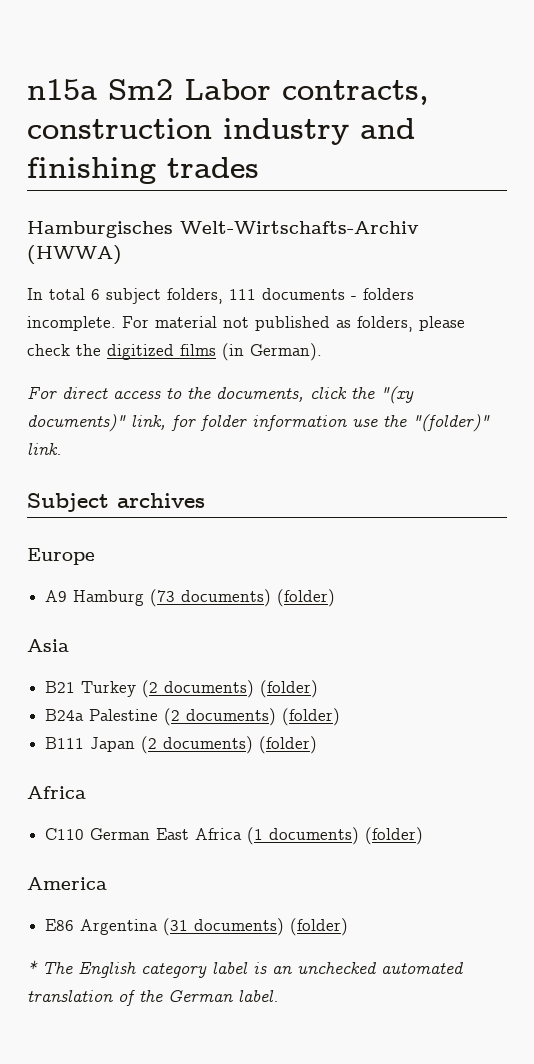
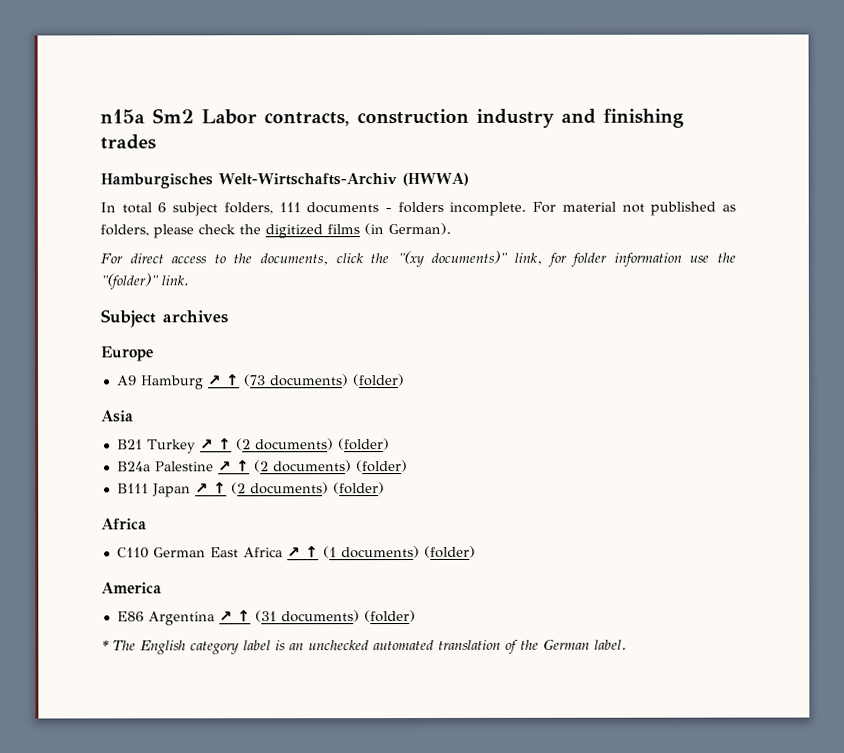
(145, 598) none -> [206,374,240,386] ↗ ↑
(137, 689) none -> [199,438,232,450] ↗ ↑
(159, 715) none -> [217,460,250,472] ↗ ↑
(136, 744) none -> [194,482,227,494] ↗ ↑
(243, 834) none -> [286,546,319,558] ↗ ↑
(159, 927) none -> [218,610,251,622] ↗ ↑

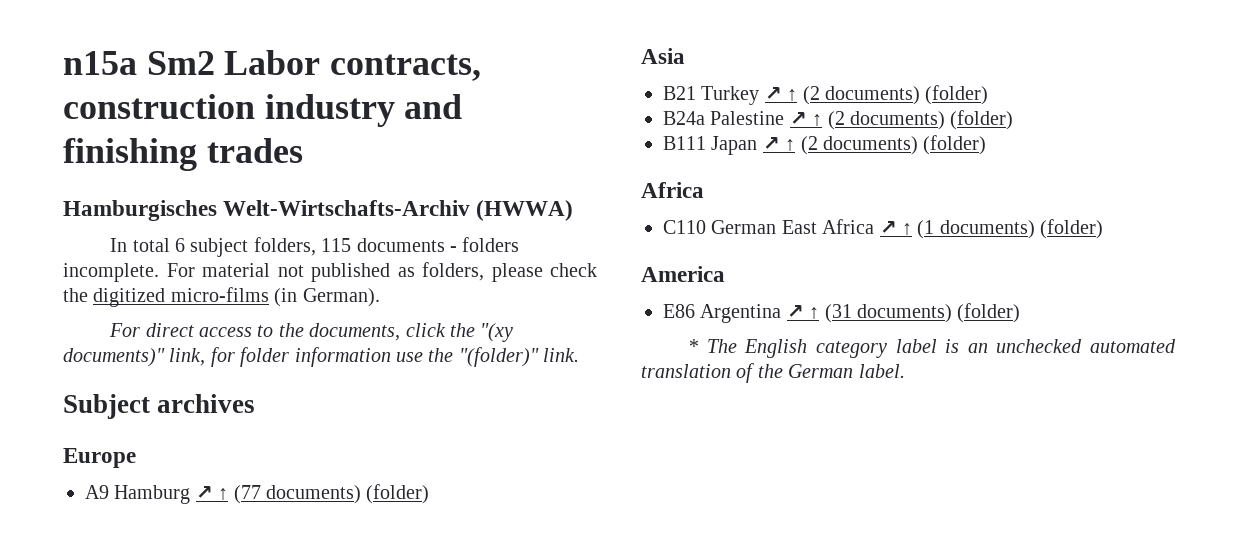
[278,202,301,213] 111 -> [321,238,352,252] 115
[327,224,360,235] films -> [170,287,269,302] micro-films
[242,374,266,387] (73 -> [233,485,261,504] (77

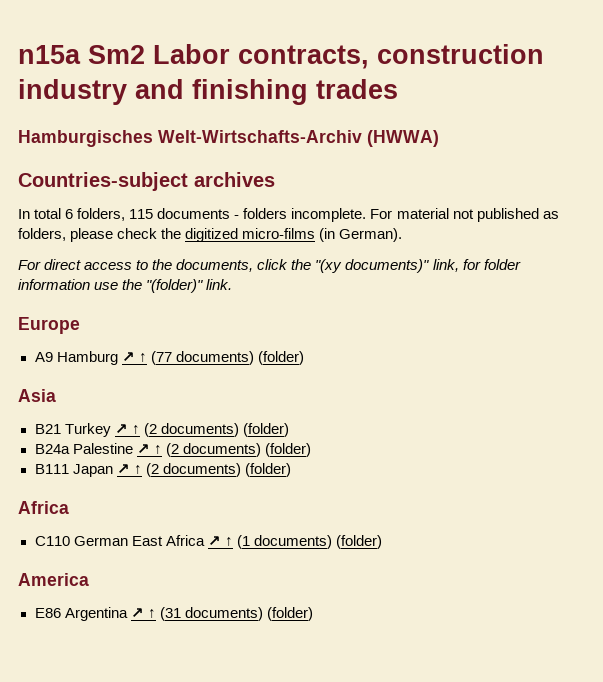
(574, 210) none -> [18,172,275,191] // Countries-subject archives
[190,238,249,257] subject -> (74, 214) none
[63,394,256,419] // Subject archives -> (233, 284) none
[688,339,1176,358] [641,363,905,383] // * The English category label is an unchecked automated translation of the German label. -> (313, 614) none

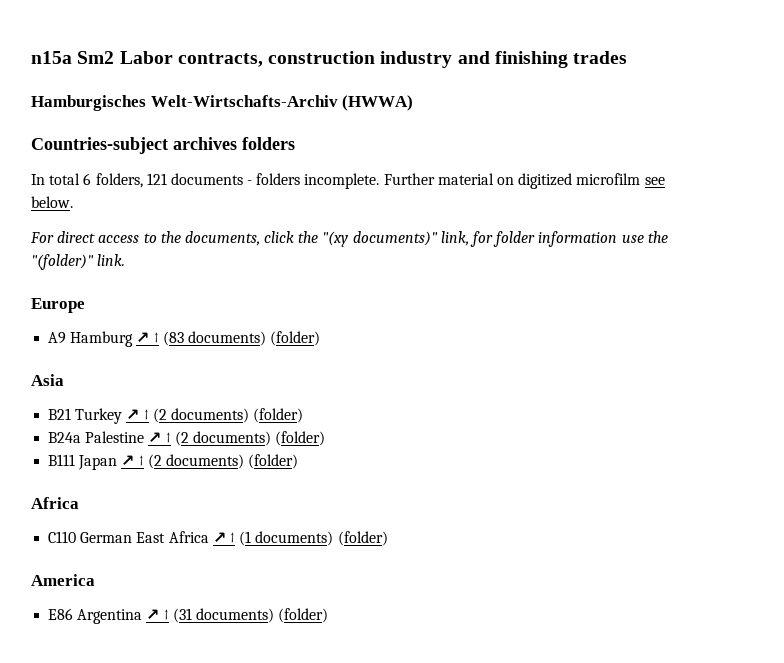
(275, 179) none -> [242,137,295,150] folders
[129,209,154,219] 115 -> [146,173,167,185] 121
[370,208,559,222] [18,228,403,242] For material not published as folders, please check the digitized micro-films (in German). -> [383,173,665,189] [31,196,73,208] Further material on digitized microfilm see below.
[150,351,172,365] (77 -> [162,331,184,346] (83

